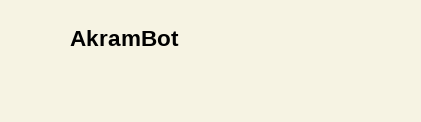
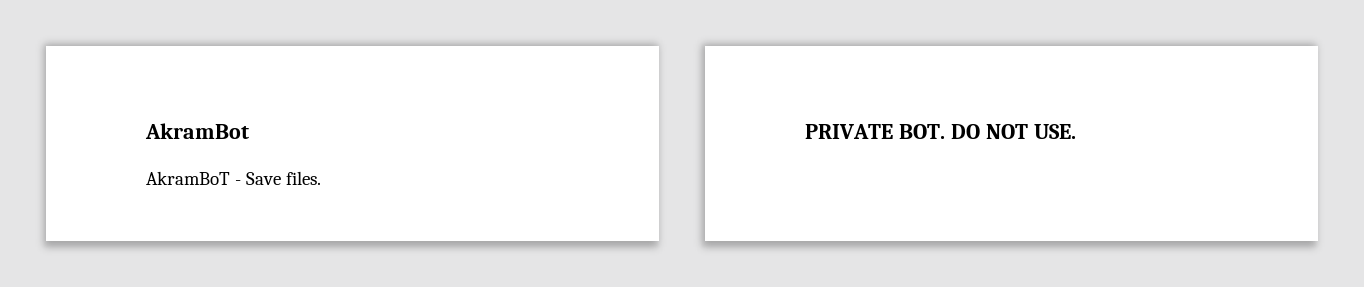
(179, 38) none -> [146,171,322,185] [805,124,1076,139] // AkramBoT - Save files. // PRIVATE BOT. DO NOT USE.

